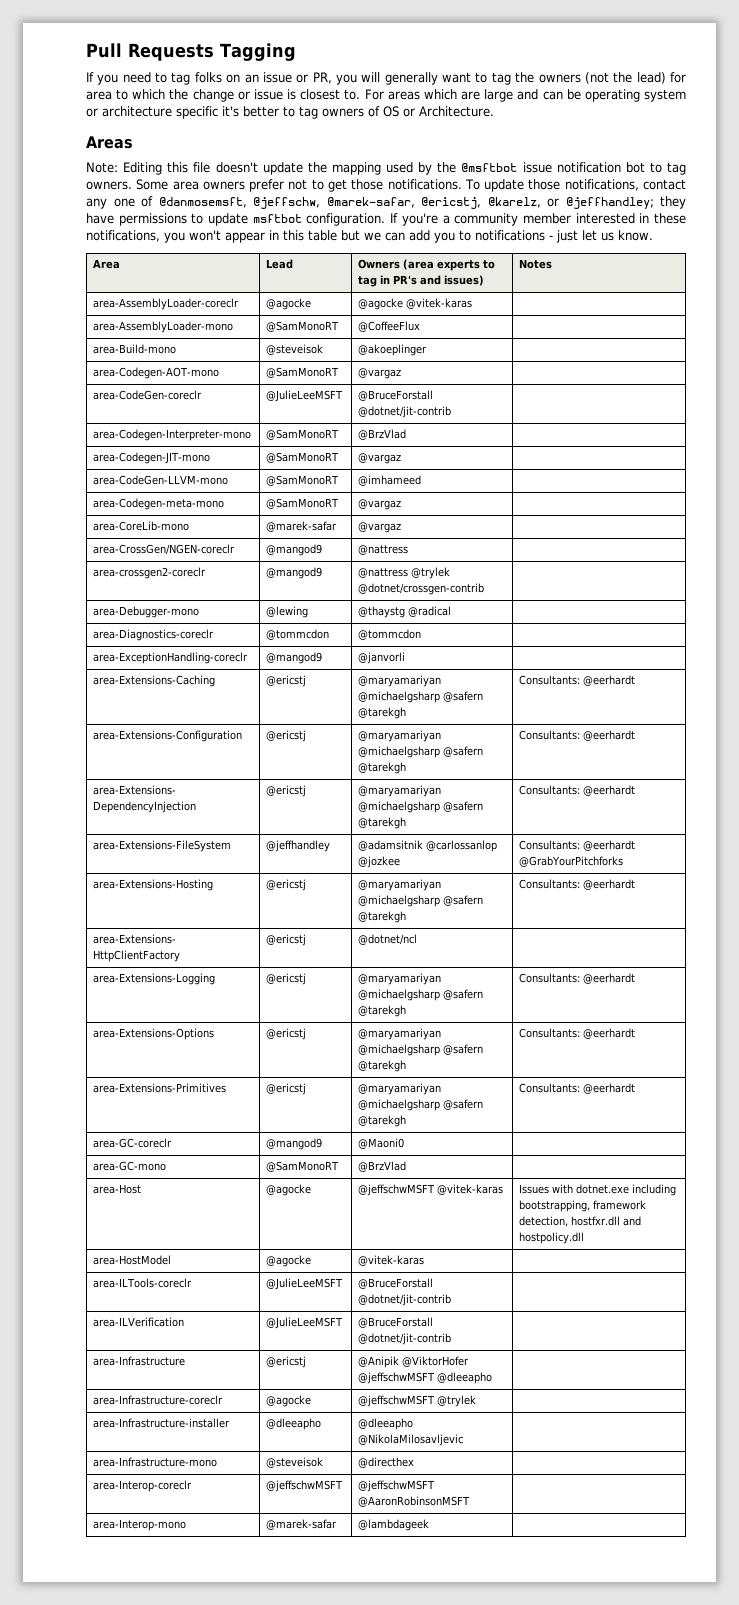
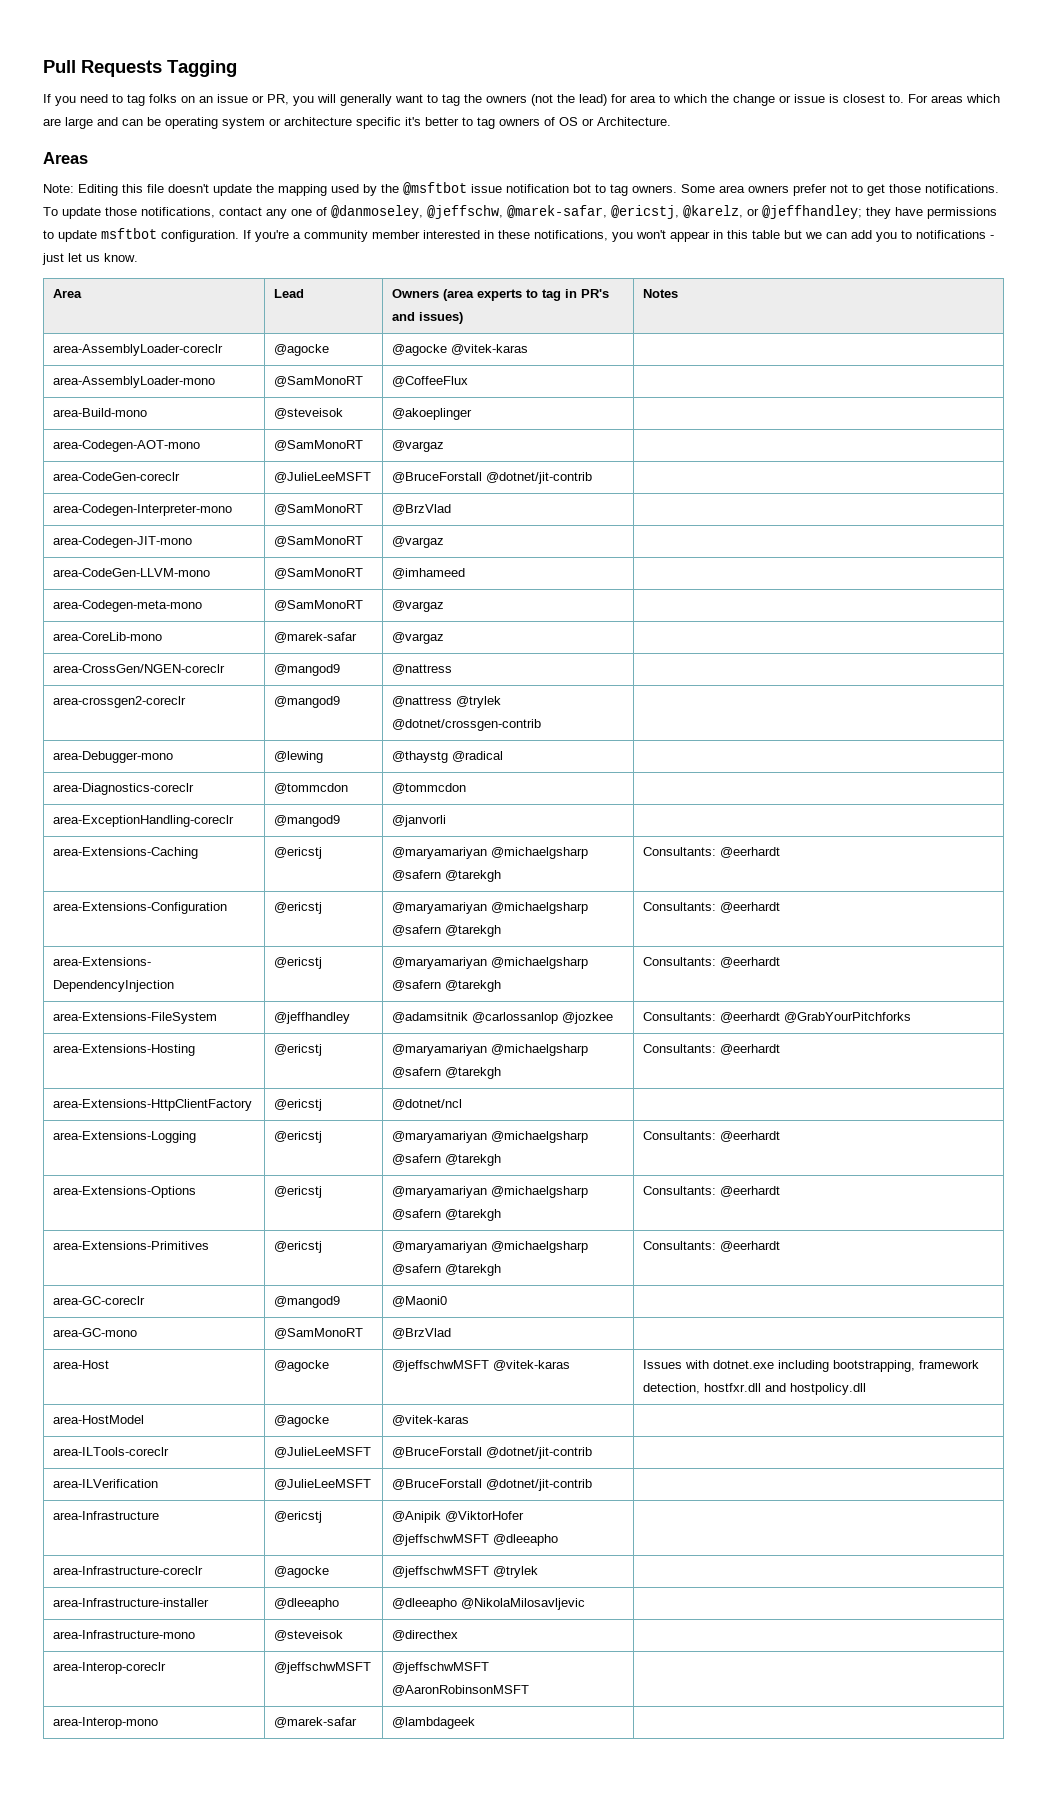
[158,197,247,208] @danmosemsft, -> [331,205,423,219] @danmoseley,

